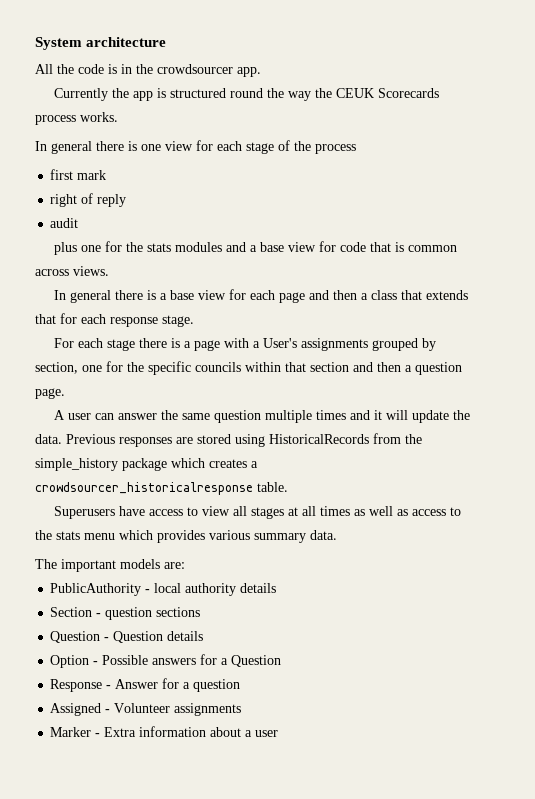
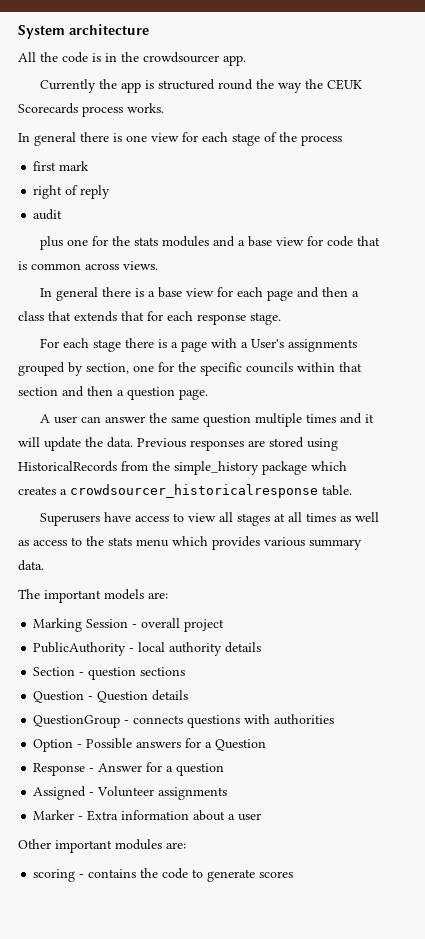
(185, 565) none -> [33,618,225,632] // Marking Session - overall project
(204, 636) none -> [33,714,335,728] // QuestionGroup - connects questions with authorities
(279, 733) none -> [18,839,186,853] [33,868,294,882] // Other important modules are: // scoring - contains the code to generate scores

